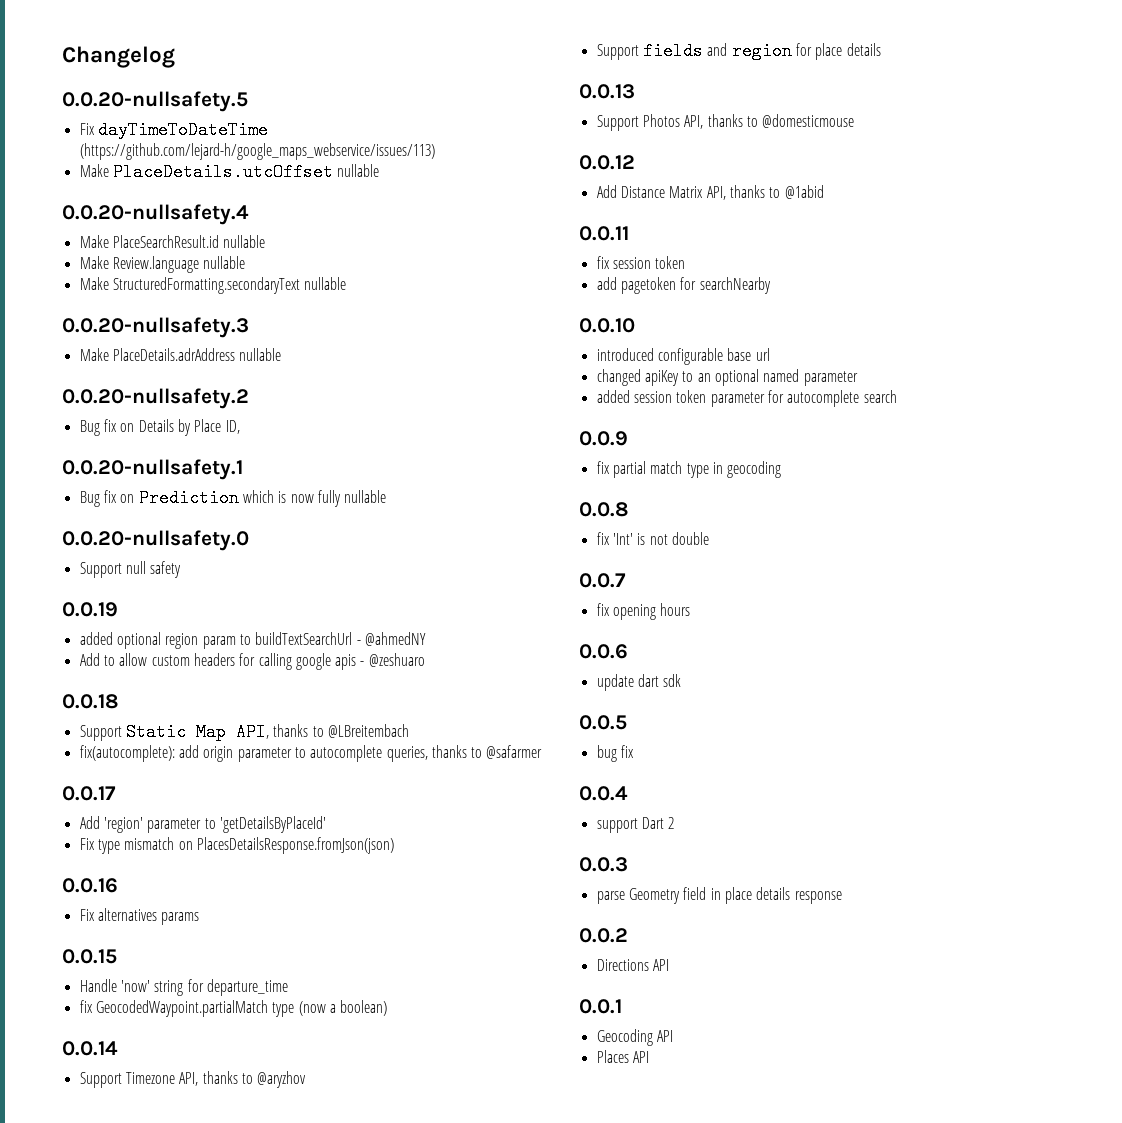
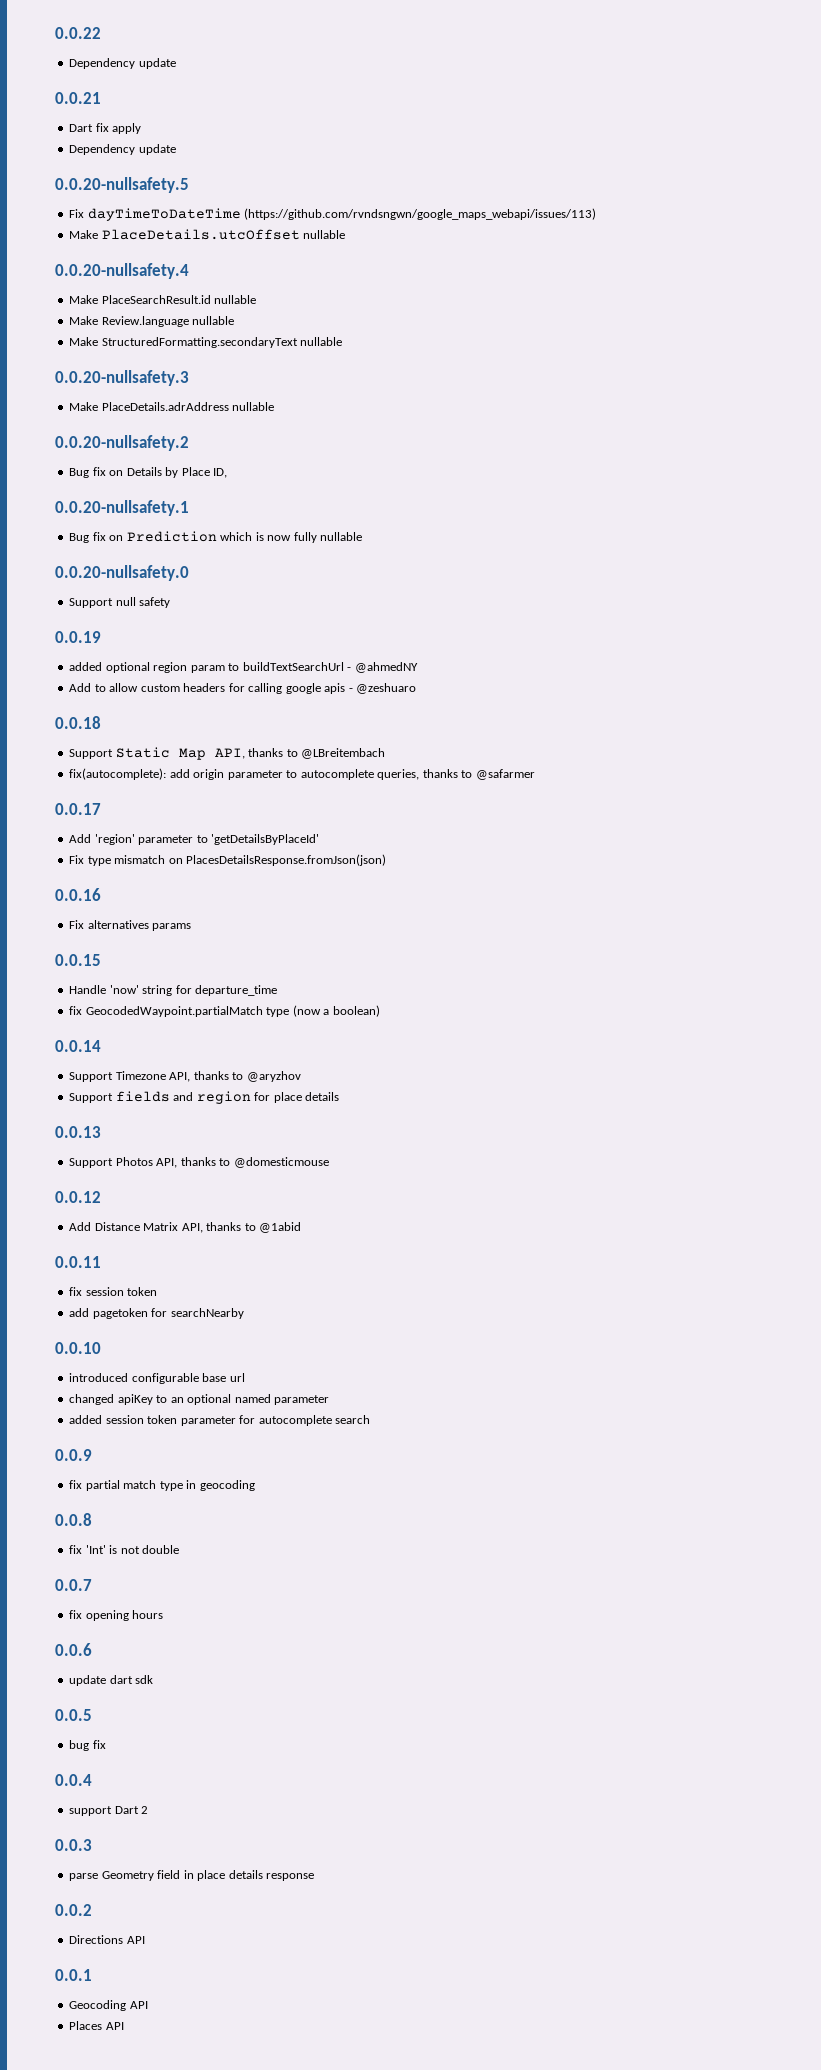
[62,46,175,68] Changelog -> [55,27,101,39] [69,58,176,69] [55,92,101,104] [69,123,142,134] [69,144,176,155] 0.0.22 // Dependency update // 0.0.21 // Dart fix apply // Dependency update
[79,143,435,160] (https://github.com/lejard-h/google_maps_webservice/issues/113) -> [244,208,597,220] (https://github.com/rvndsngwn/google_maps_webapi/issues/113)

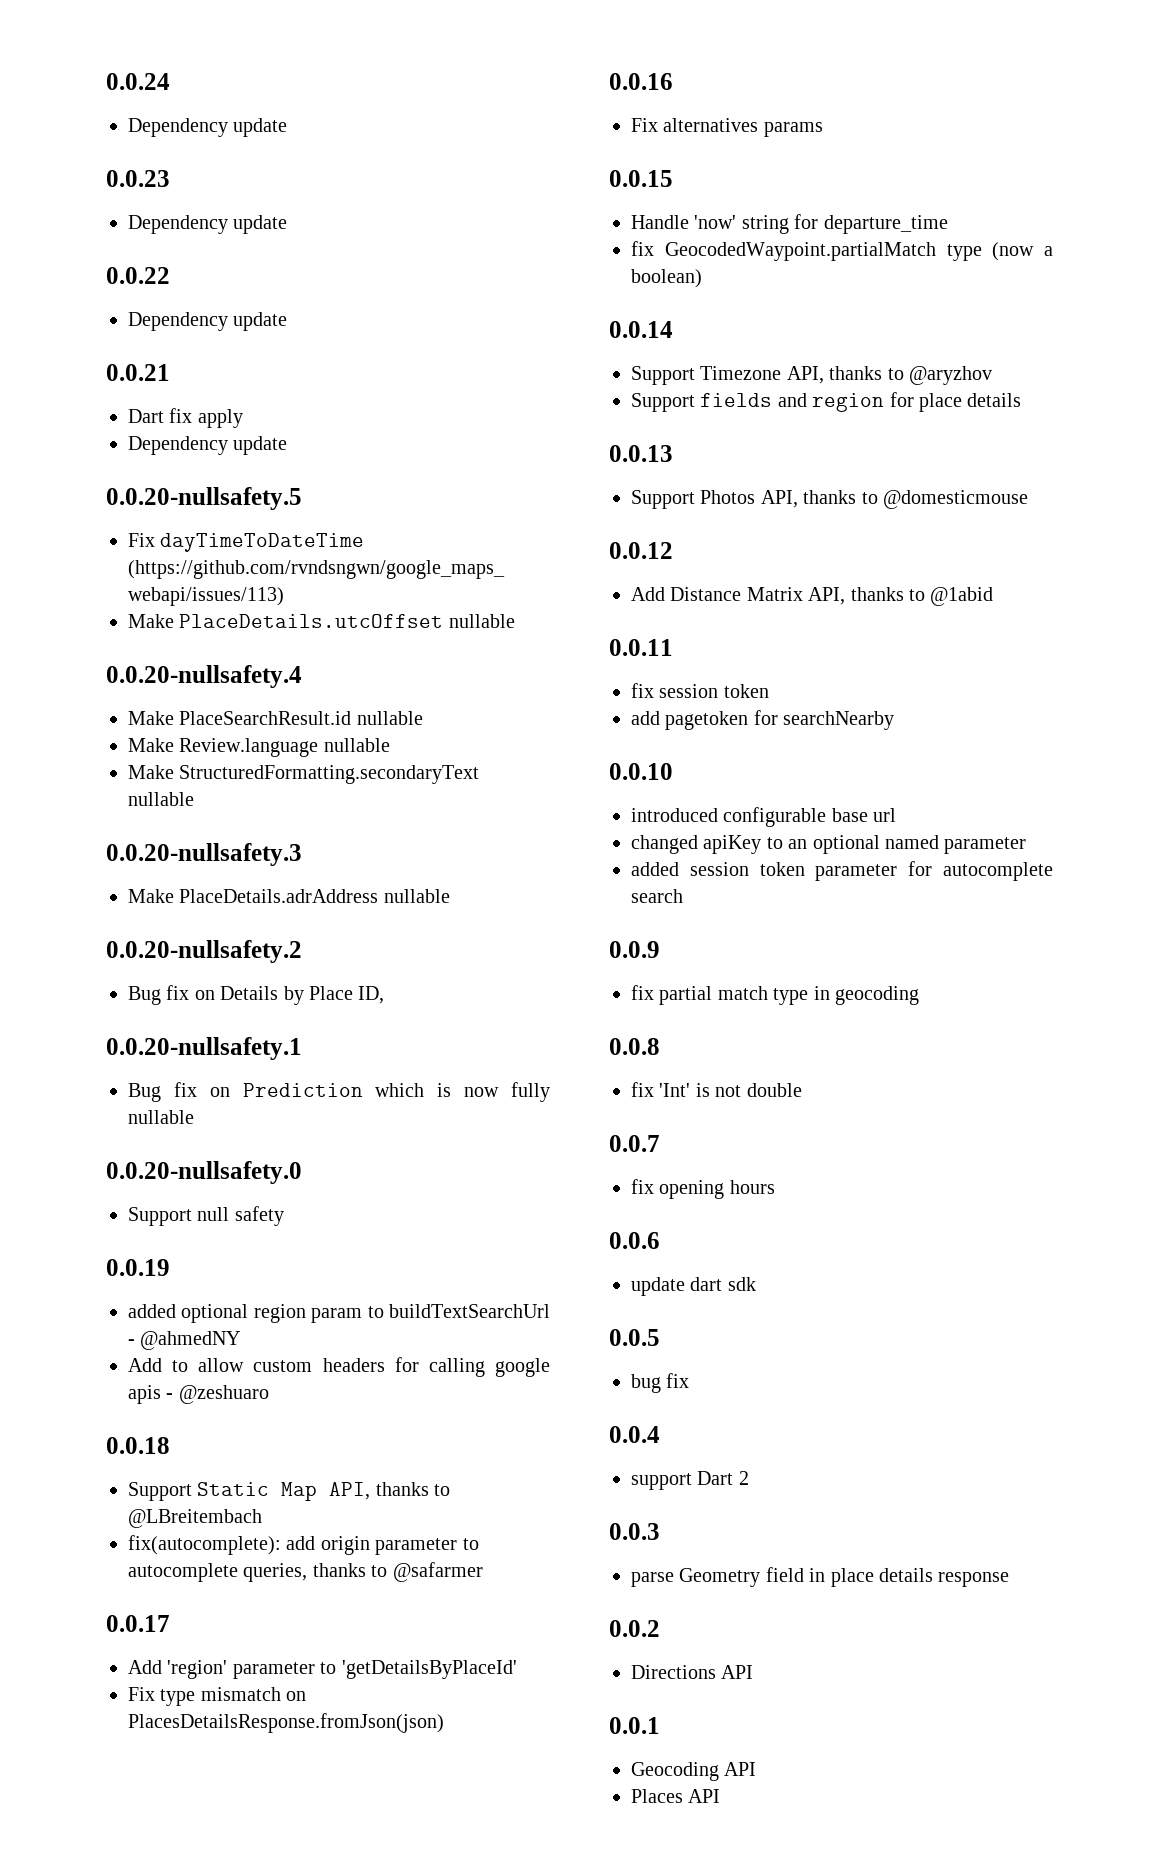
(55, 33) none -> [106,73,170,90] [128,118,288,137] [106,170,170,187] [128,215,288,234] 0.0.24 // Dependency update // 0.0.23 // Dependency update //

